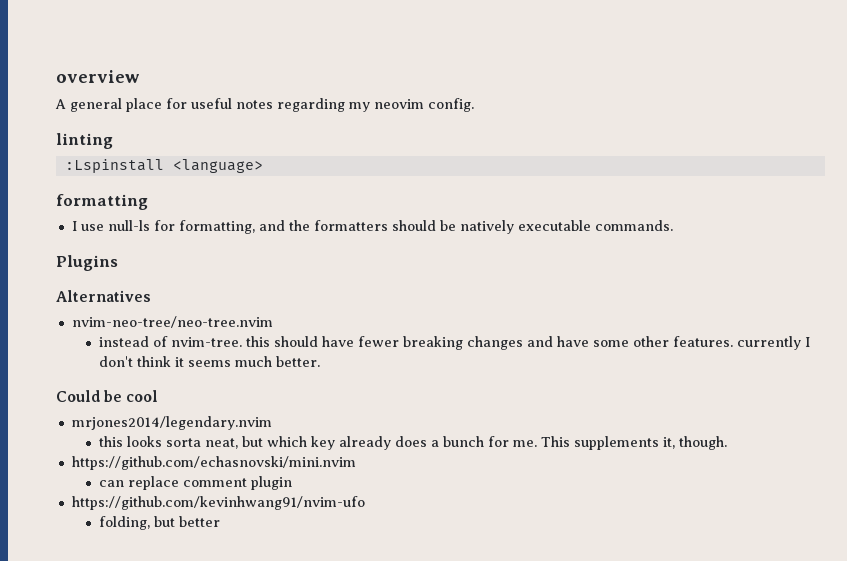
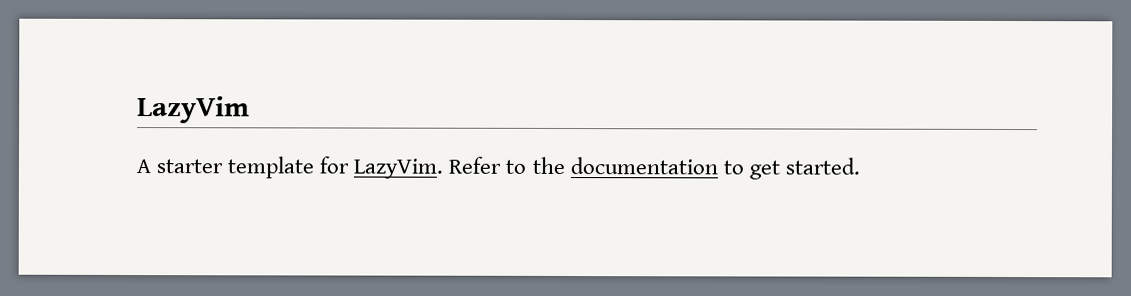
[56,70,140,83] overview -> [137,96,250,124] LazyVim
[70,98,474,112] [56,133,113,149] [64,159,263,173] [56,194,148,210] [71,220,673,234] [56,255,118,271] [56,290,151,302] [71,316,273,328] [99,336,811,350] [99,356,321,367] [56,390,159,402] [71,416,272,430] [99,436,728,450] [71,456,356,470] [99,476,293,490] [71,496,365,510] [99,516,221,530] general place for useful notes regarding my neovim config. // linting // :Lspinstall <language> // formatting // I use null-ls for formatting, and the formatters should be natively executable commands. // Plugins // Alternatives // nvim-neo-tree/neo-tree.nvim // instead of nvim-tree. this should have fewer breaking changes and have some other features. currently I don't think it seems much better. // Could be cool // mrjones2014/legendary.nvim // this looks sorta neat, but which key already does a bunch for me. This supplements it, though. // https://github.com/echasnovski/mini.nvim // can replace comment plugin // https://github.com/kevinhwang91/nvim-ufo // folding, but better -> [156,156,860,180] starter template for LazyVim. Refer to the documentation to get started.

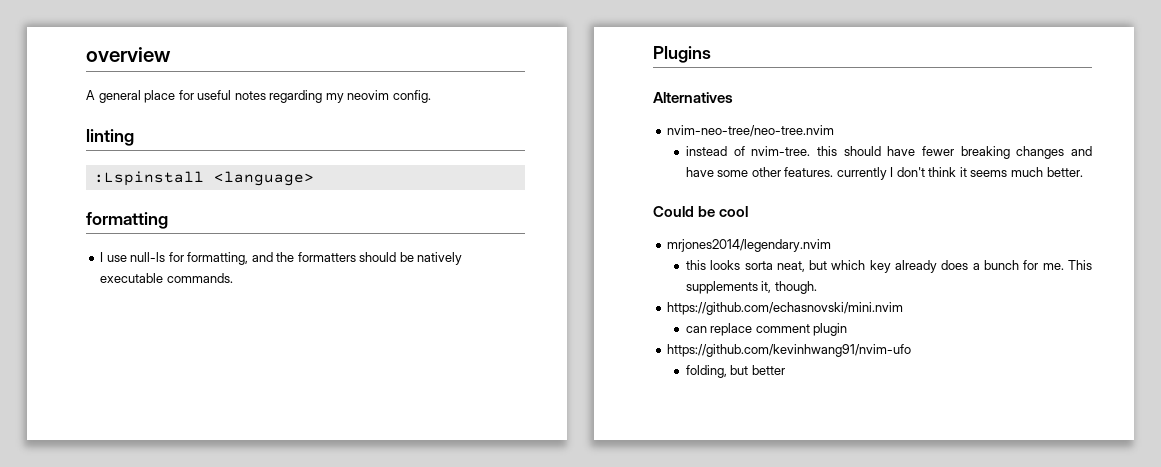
[137,96,250,124] LazyVim -> [86,47,171,62] overview
[156,156,860,180] starter template for LazyVim. Refer to the documentation to get started. -> [98,90,431,103] [86,129,134,146] [93,171,314,186] [86,212,168,229] [100,252,463,265] [100,273,233,283] [653,46,711,63] [653,92,733,103] [667,125,835,137] [685,146,1092,159] [685,167,1083,180] [653,206,749,217] [667,239,832,252] [685,260,1092,273] [685,281,817,294] [667,302,904,315] [685,323,848,336] [667,344,912,357] [685,365,785,378] general place for useful notes regarding my neovim config. // linting // :Lspinstall <language> // formatting // I use null-ls for formatting, and the formatters should be natively executable commands. // Plugins // Alternatives // nvim-neo-tree/neo-tree.nvim // instead of nvim-tree. this should have fewer breaking changes and have some other features. currently I don't think it seems much better. // Could be cool // mrjones2014/legendary.nvim // this looks sorta neat, but which key already does a bunch for me. This supplements it, though. // https://github.com/echasnovski/mini.nvim // can replace comment plugin // https://github.com/kevinhwang91/nvim-ufo // folding, but better

